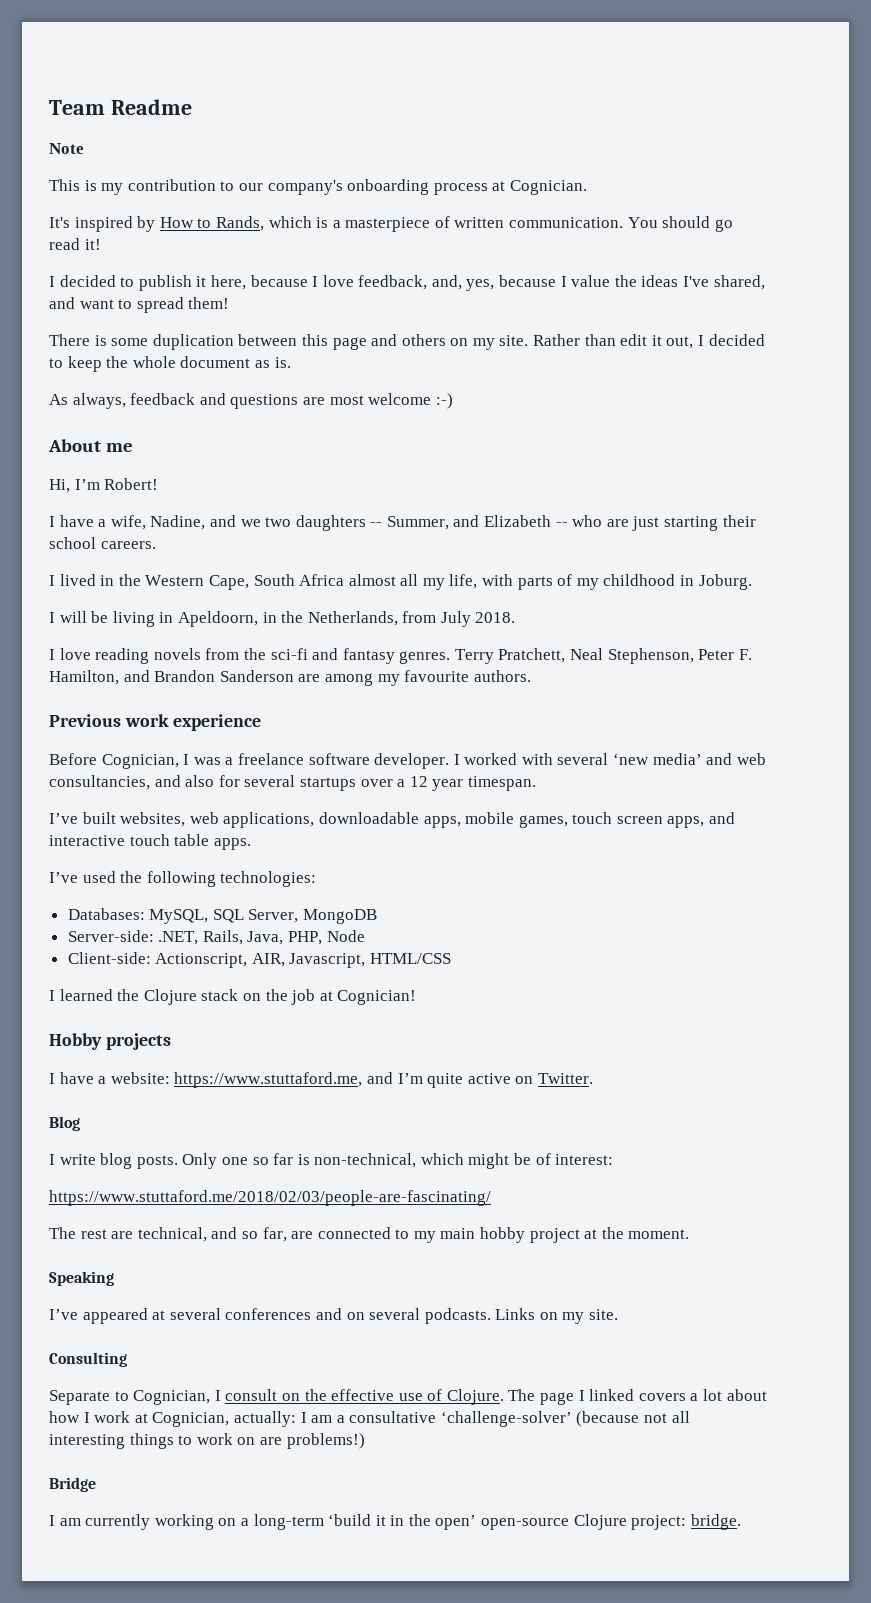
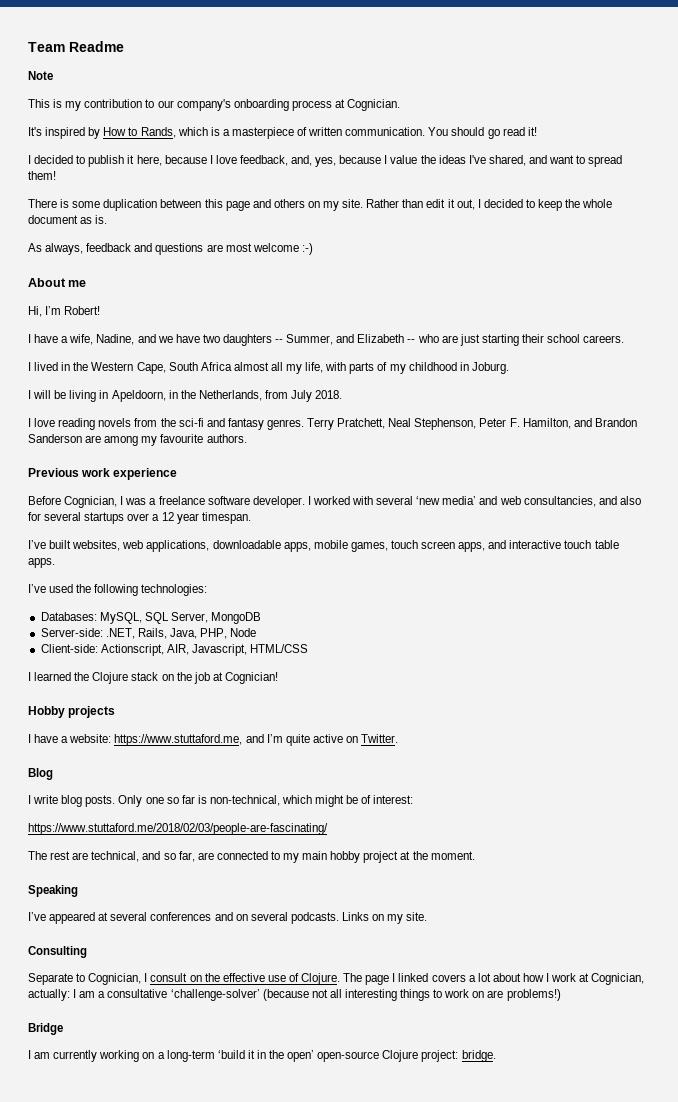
(261, 523) none -> [175,334,200,343] have

